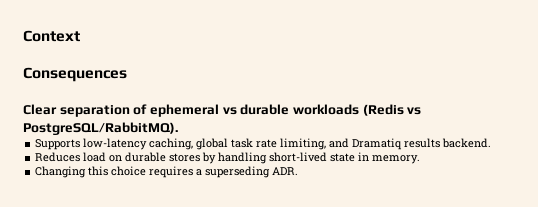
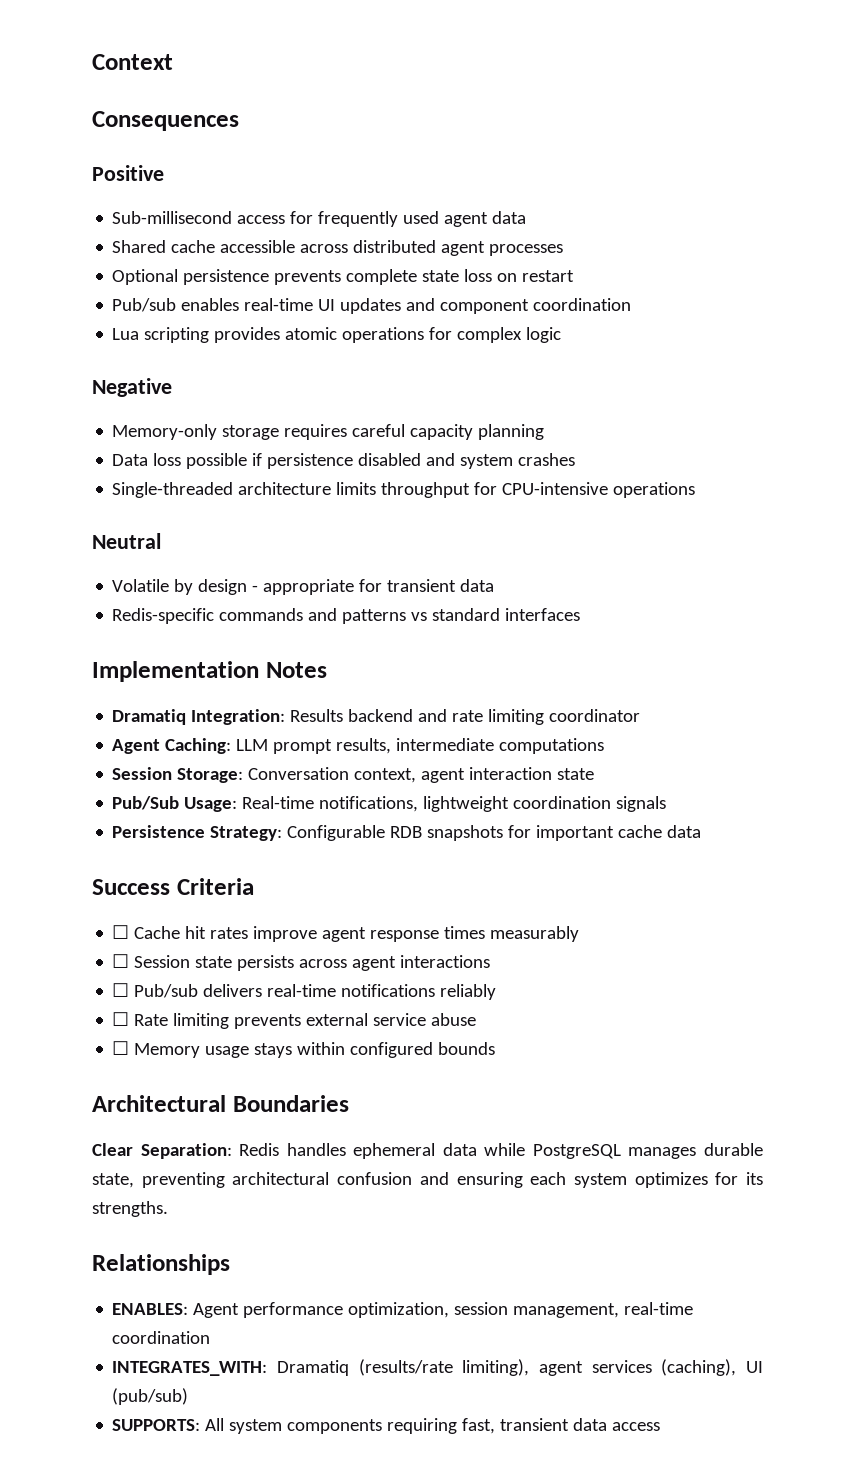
[23,104,422,117] [23,122,178,135] [35,138,492,150] [35,152,421,164] [35,166,299,178] Clear separation of ephemeral vs durable workloads (Redis vs PostgreSQL/RabbitMQ). // Supports low-latency caching, global task rate limiting, and Dramatiq results backend. // Reduces load on durable stores by handling short-lived state in memory. // Changing this choice requires a superseding ADR. -> [92,165,164,181] [112,211,527,227] [112,240,564,256] [112,269,575,285] [112,298,632,314] [112,327,562,343] [92,378,172,397] [112,424,545,440] [112,453,576,469] [112,482,696,498] [92,533,161,549] [112,579,495,595] [112,608,581,624] [92,661,327,682] [112,709,641,725] [112,738,605,754] [112,767,595,783] [112,796,667,812] [112,825,702,841] [92,878,254,895] [112,925,580,942] [112,954,491,971] [112,983,497,1000] [112,1012,477,1029] [112,1041,496,1058] [92,1095,349,1112] [92,1143,763,1159] [92,1172,763,1188] [92,1201,168,1217] [92,1254,230,1275] [112,1302,694,1318] [112,1331,211,1344] [112,1359,763,1376] [112,1388,189,1405] [112,1418,661,1434] Positive // Sub-millisecond access for frequently used agent data // Shared cache accessible across distributed agent processes // Optional persistence prevents complete state loss on restart // Pub/sub enables real-time UI updates and component coordination // Lua scripting provides atomic operations for complex logic // Negative // Memory-only storage requires careful capacity planning // Data loss possible if persistence disabled and system crashes // Single-threaded architecture limits throughput for CPU-intensive operations // Neutral // Volatile by design - appropriate for transient data // Redis-specific commands and patterns vs standard interfaces // Implementation Notes // Dramatiq Integration: Results backend and rate limiting coordinator // Agent Caching: LLM prompt results, intermediate computations // Session Storage: Conversation context, agent interaction state // Pub/Sub Usage: Real-time notifications, lightweight coordination signals // Persistence Strategy: Configurable RDB snapshots for important cache data // Success Criteria // ☐ Cache hit rates improve agent response times measurably // ☐ Session state persists across agent interactions // ☐ Pub/sub delivers real-time notifications reliably // ☐ Rate limiting prevents external service abuse // ☐ Memory usage stays within configured bounds // Architectural Boundaries // Clear Separation: Redis handles ephemeral data while PostgreSQL manages durable state, preventing architectural confusion and ensuring each system optimizes for its strengths. // Relationships // ENABLES: Agent performance optimization, session management, real-time coordination // INTEGRATES_WITH: Dramatiq (results/rate limiting), agent services (caching), UI (pub/sub) // SUPPORTS: All system components requiring fast, transient data access

